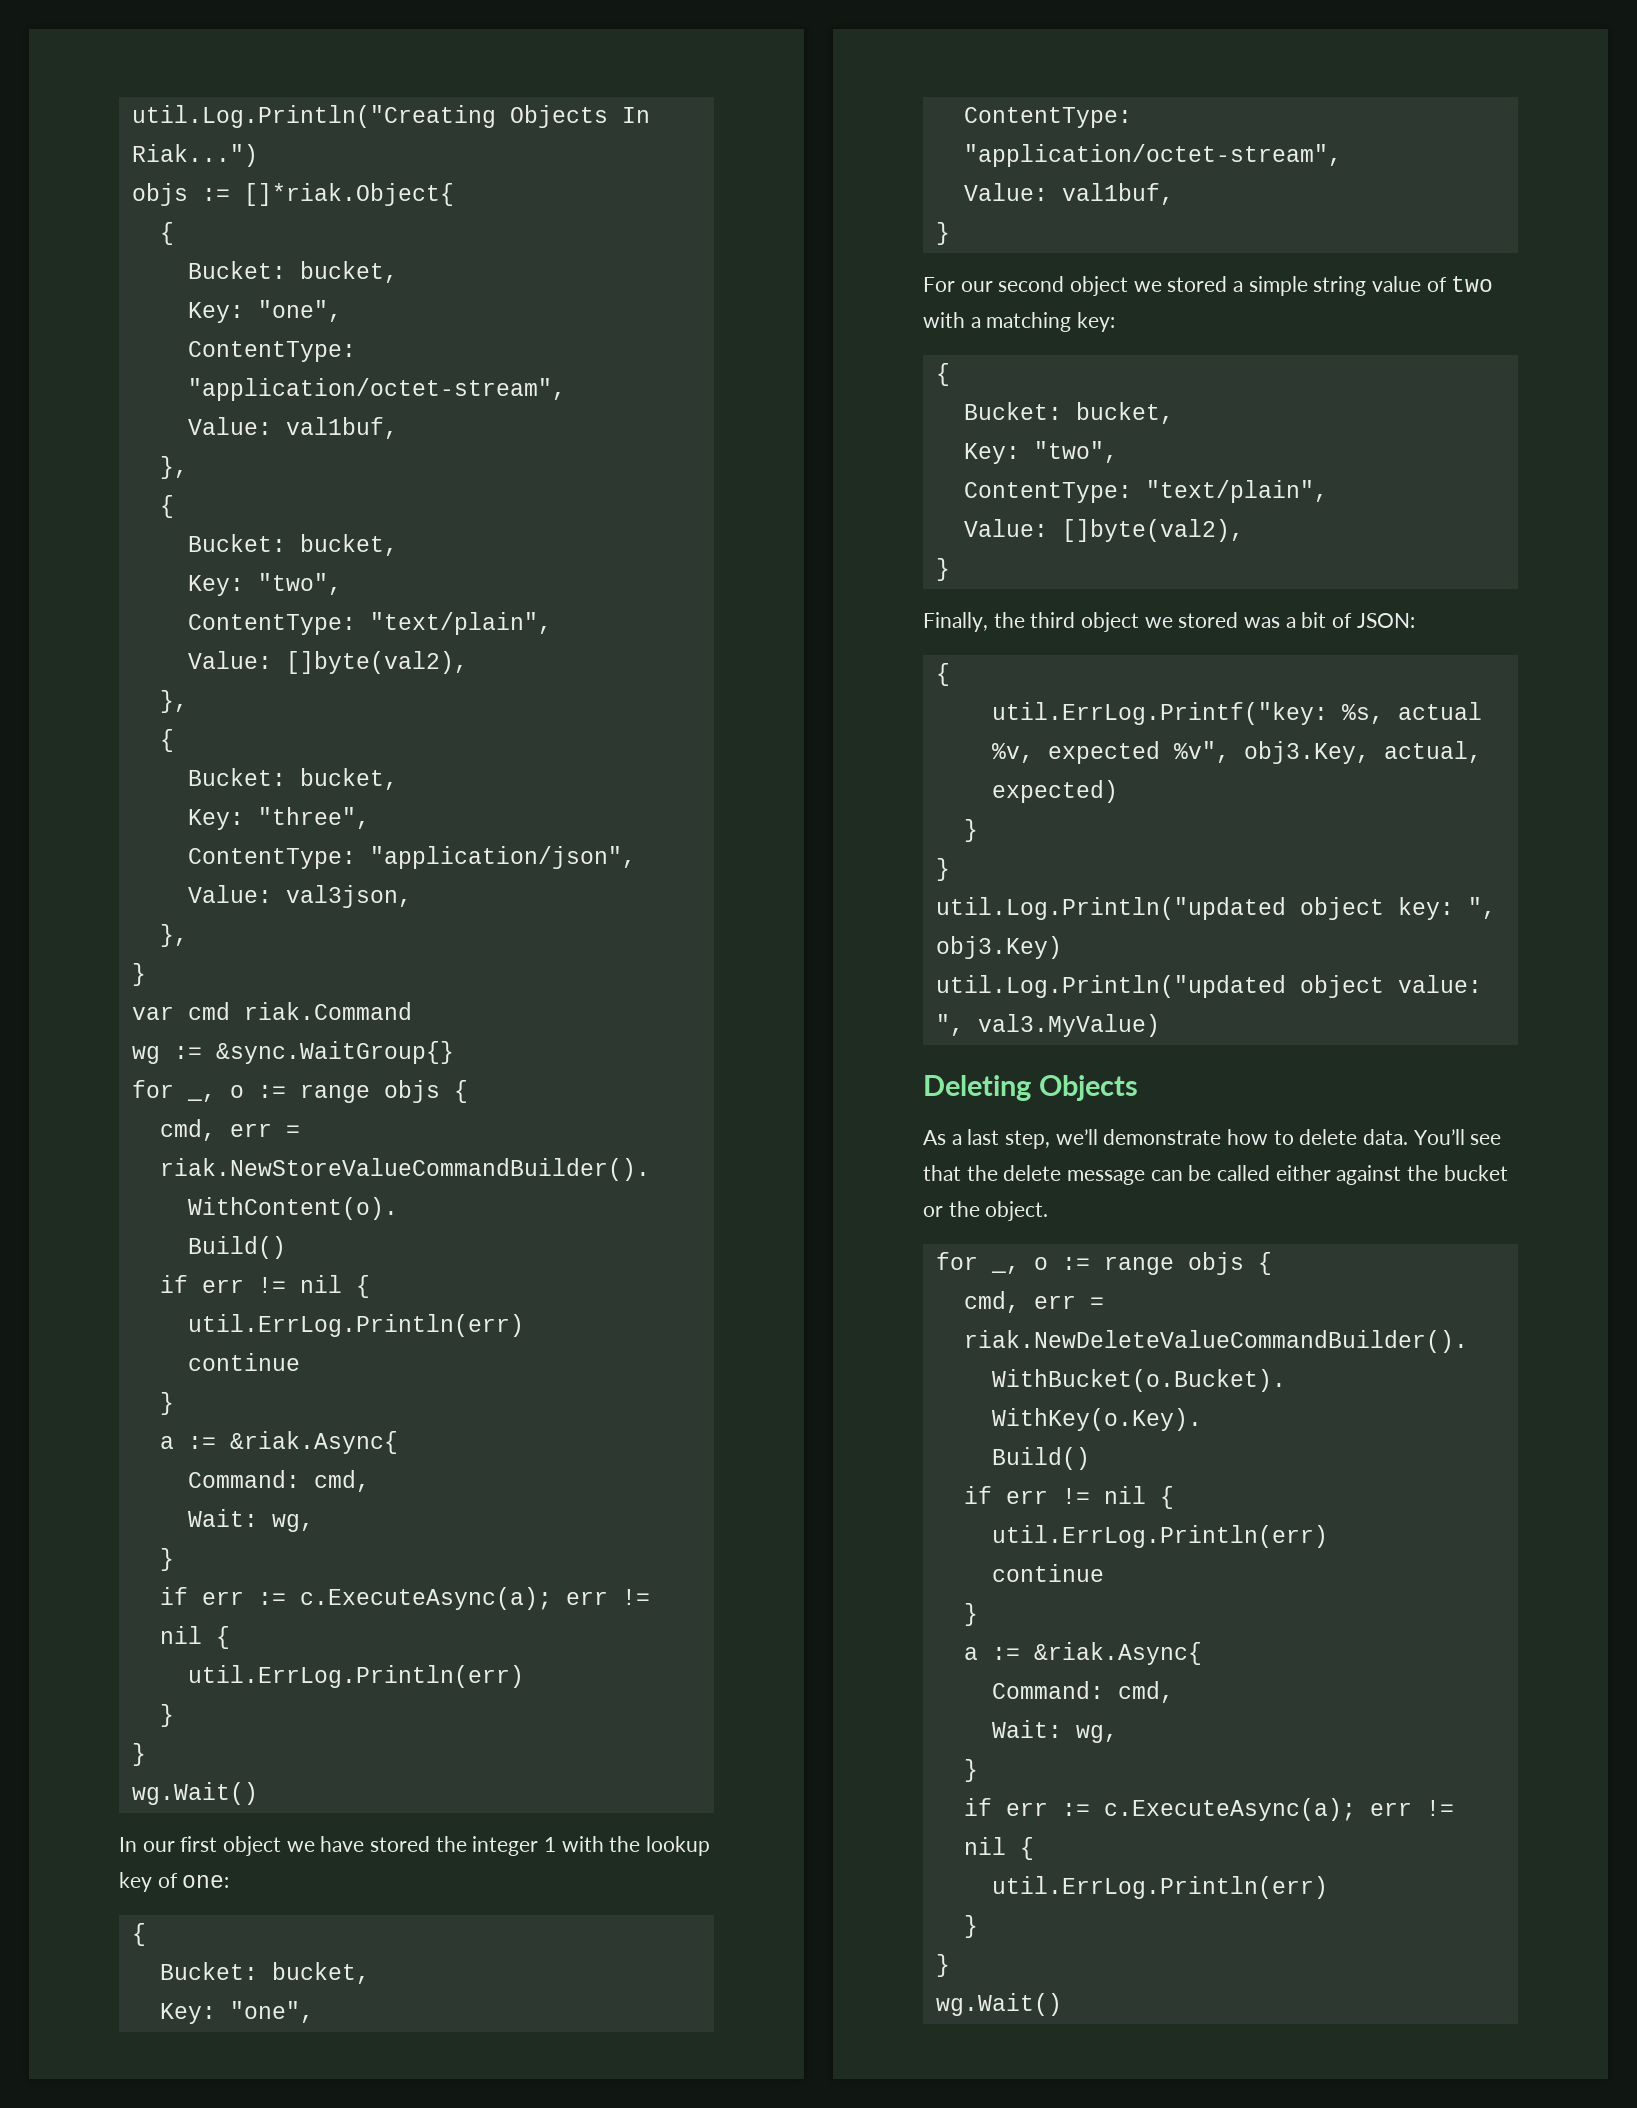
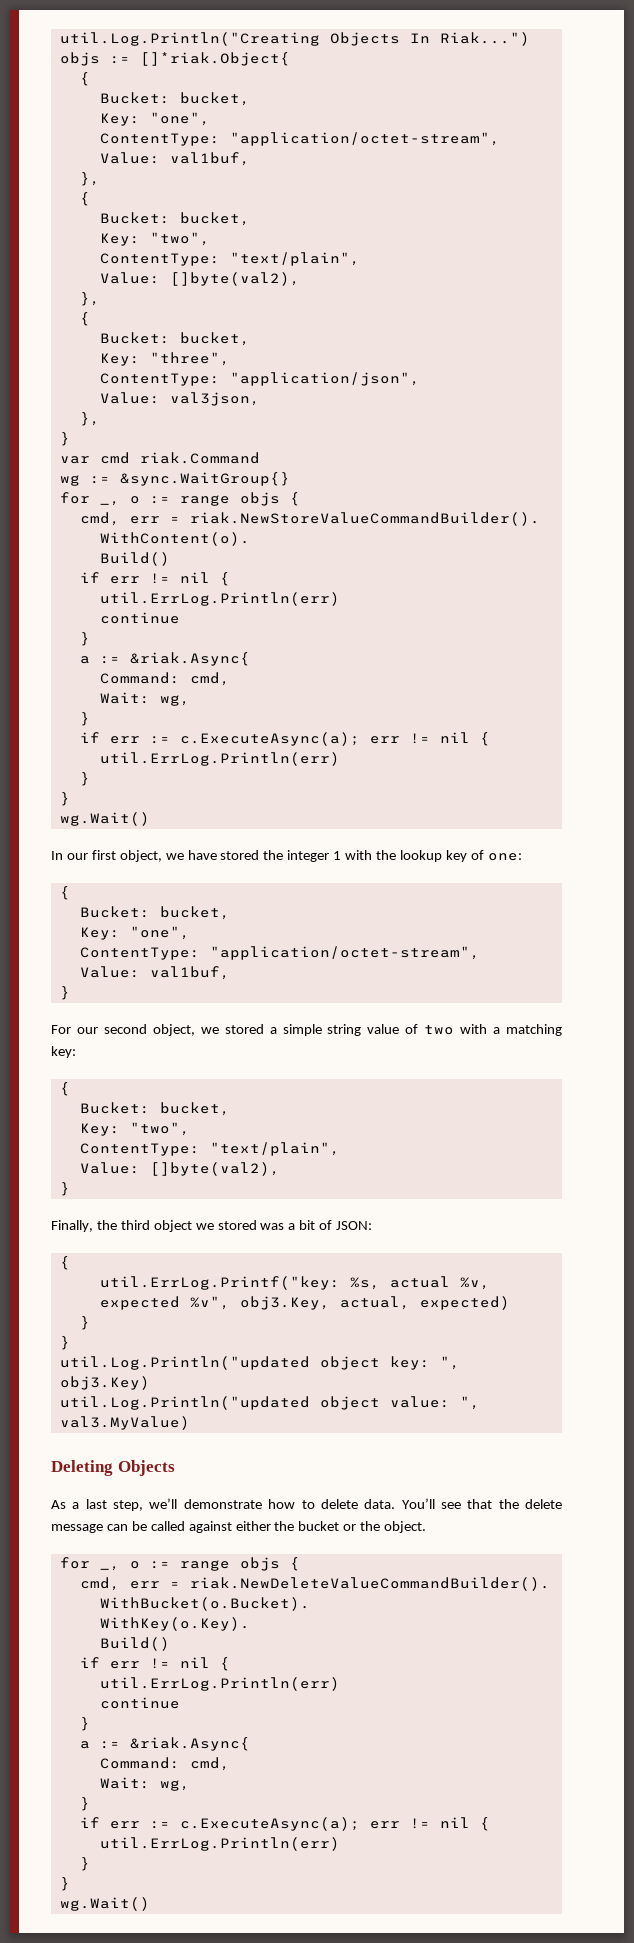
[223,1836,282,1856] object -> [119,850,162,862] object,
[1070,276,1129,296] object -> [152,1024,195,1036] object,
[1275,1165,1402,1185] either against -> [188,1521,271,1533] against either

